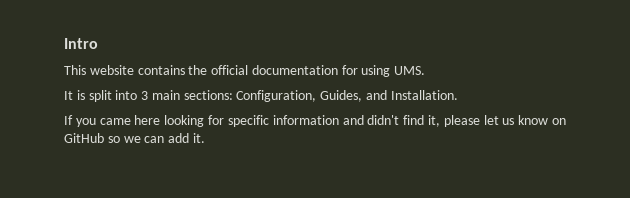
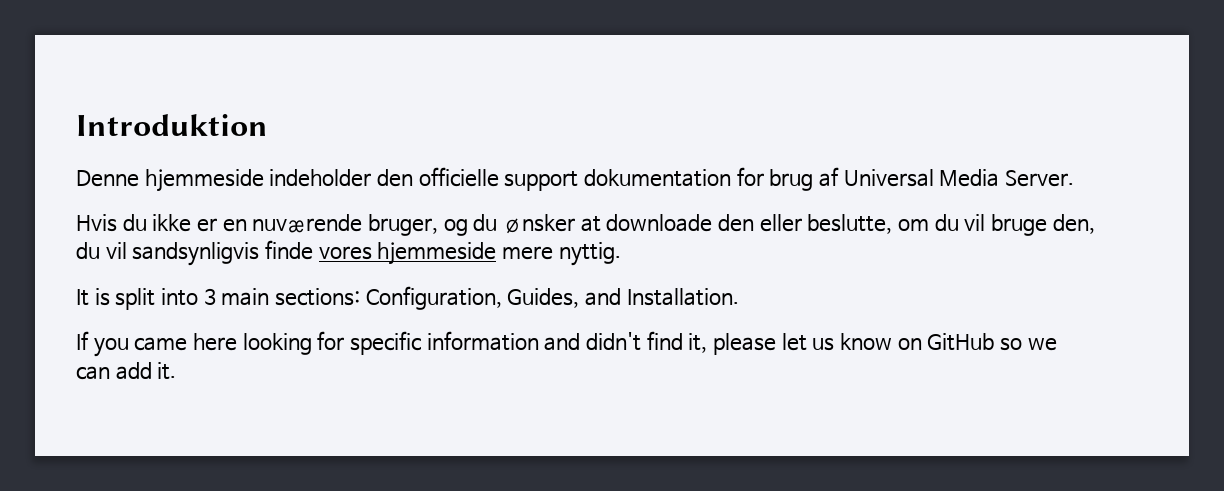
[64,38,98,49] [64,65,426,77] Intro // This website contains the official documentation for using UMS. -> [76,114,268,136] [76,167,1075,192] [76,214,1095,236] [76,240,621,266] Introduktion // Denne hjemmeside indeholder den officielle support dokumentation for brug af Universal Media Server. // Hvis du ikke er en nuværende bruger, og du ønsker at downloade den eller beslutte, om du vil bruge den, du vil sandsynligvis finde vores hjemmeside mere nyttig.

